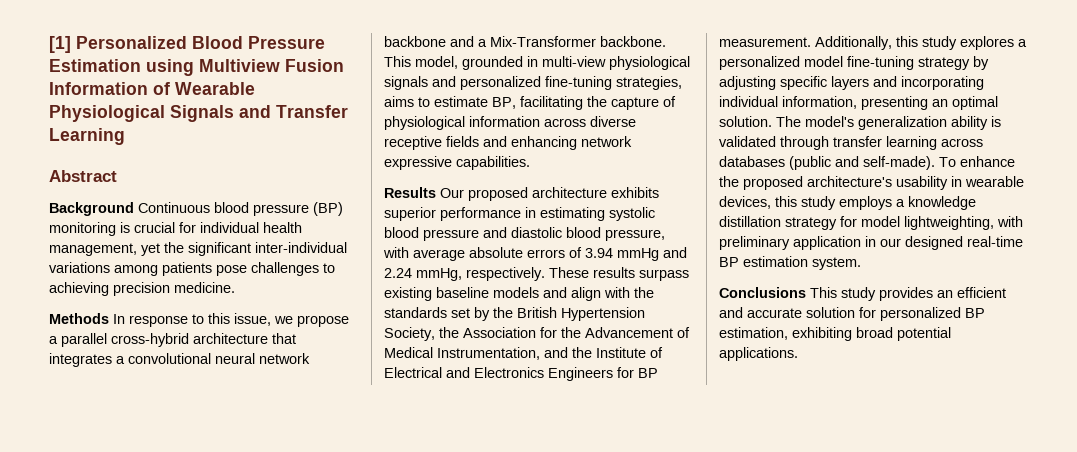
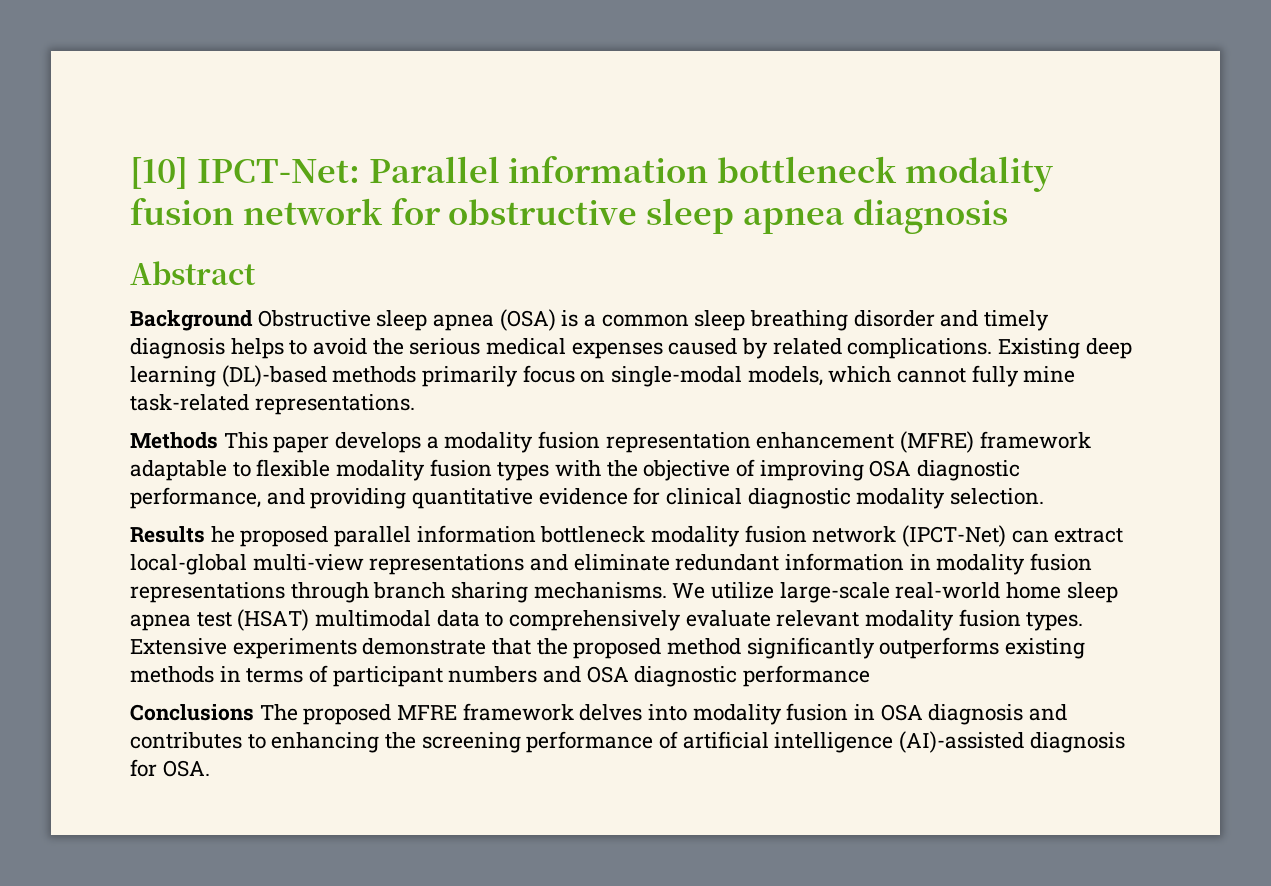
[49,36,325,53] [49,59,344,76] [49,82,255,95] [49,105,348,122] [49,128,125,145] [49,170,117,182] [49,202,343,216] [49,222,302,236] [49,242,347,256] [49,262,335,276] [49,282,235,296] [49,313,349,327] [49,333,296,347] [49,353,310,367] [384,36,666,47] [384,56,690,70] [384,76,682,90] [384,96,676,110] [384,116,636,130] [384,136,632,150] [384,156,530,170] [384,187,659,201] [384,207,655,221] [384,227,665,241] [383,247,687,261] [384,267,689,281] [384,287,654,301] [384,307,645,321] [384,327,690,341] [384,347,663,360] [384,367,658,381] [719,36,1027,50] [719,56,989,70] [719,76,984,90] [719,96,998,110] [719,116,1001,130] [719,136,983,150] [719,156,1015,170] [719,176,1024,190] [719,196,976,210] [719,216,1023,230] [719,236,1023,250] [719,256,861,270] [719,287,1006,301] [719,307,985,321] [719,327,951,341] [719,347,798,361] [1] Personalized Blood Pressure Estimation using Multiview Fusion Information of Wearable Physiological Signals and Transfer Learning // Abstract // Background Continuous blood pressure (BP) monitoring is crucial for individual health management, yet the significant inter-individual variations among patients pose challenges to achieving precision medicine. // Methods In response to this issue, we propose a parallel cross-hybrid architecture that integrates a convolutional neural network backbone and a Mix-Transformer backbone. This model, grounded in multi-view physiological signals and personalized fine-tuning strategies, aims to estimate BP, facilitating the capture of physiological information across diverse receptive fields and enhancing network expressive capabilities. // Results Our proposed architecture exhibits superior performance in estimating systolic blood pressure and diastolic blood pressure, with average absolute errors of 3.94 mmHg and 2.24 mmHg, respectively. These results surpass existing baseline models and align with the standards set by the British Hypertension Society, the Association for the Advancement of Medical Instrumentation, and the Institute of Electrical and Electronics Engineers for BP measurement. Additionally, this study explores a personalized model fine-tuning strategy by adjusting specific layers and incorporating individual information, presenting an optimal solution. The model's generalization ability is validated through transfer learning across databases (public and self-made). To enhance the proposed architecture's usability in wearable devices, this study employs a knowledge distillation strategy for model lightweighting, with preliminary application in our designed real-time BP estimation system. // Conclusions This study provides an efficient and accurate solution for personalized BP estimation, exhibiting broad potential applications. -> [130,156,1053,192] [130,198,1008,234] [130,261,256,285] [130,309,1050,331] [130,338,1132,359] [130,365,1076,387] [130,394,415,415] [130,431,1091,453] [130,459,1021,481] [130,487,1045,509] [130,525,1124,547] [130,553,1093,575] [130,582,1118,603] [130,609,1084,631] [130,637,1086,659] [130,665,871,687] [130,703,1068,725] [130,731,1125,753] [130,759,210,777] [10] IPCT-Net: Parallel information bottleneck modality fusion network for obstructive sleep apnea diagnosis // Abstract // Background Obstructive sleep apnea (OSA) is a common sleep breathing disorder and timely diagnosis helps to avoid the serious medical expenses caused by related complications. Existing deep learning (DL)-based methods primarily focus on single-modal models, which cannot fully mine task-related representations. // Methods This paper develops a modality fusion representation enhancement (MFRE) framework adaptable to flexible modality fusion types with the objective of improving OSA diagnostic performance, and providing quantitative evidence for clinical diagnostic modality selection. // Results he proposed parallel information bottleneck modality fusion network (IPCT-Net) can extract local-global multi-view representations and eliminate redundant information in modality fusion representations through branch sharing mechanisms. We utilize large-scale real-world home sleep apnea test (HSAT) multimodal data to comprehensively evaluate relevant modality fusion types. Extensive experiments demonstrate that the proposed method significantly outperforms existing methods in terms of participant numbers and OSA diagnostic performance // Conclusions The proposed MFRE framework delves into modality fusion in OSA diagnosis and contributes to enhancing the screening performance of artificial intelligence (AI)-assisted diagnosis for OSA.

